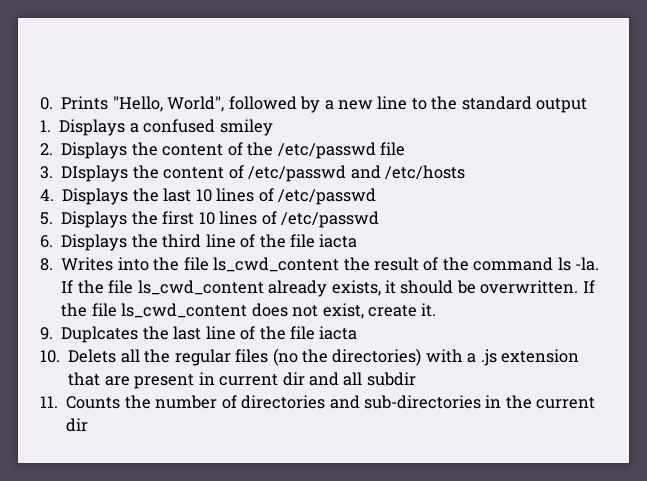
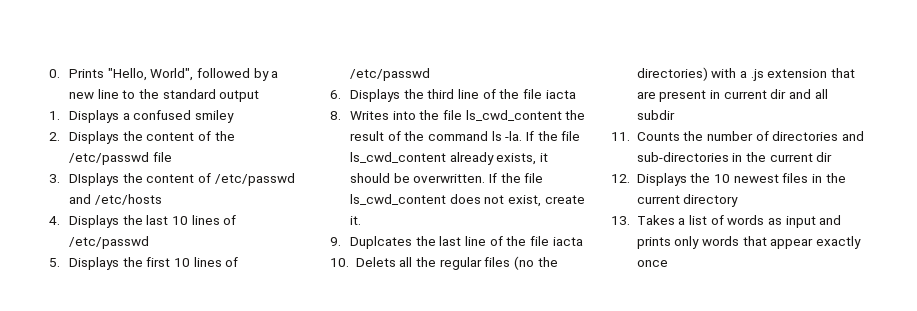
(89, 425) none -> [611,173,846,186] [636,194,739,207] [611,215,842,228] [636,236,861,249] [636,260,668,267] // 12. Displays the 10 newest files in the current directory // 13. Takes a list of words as input and prints only words that appear exactly once

